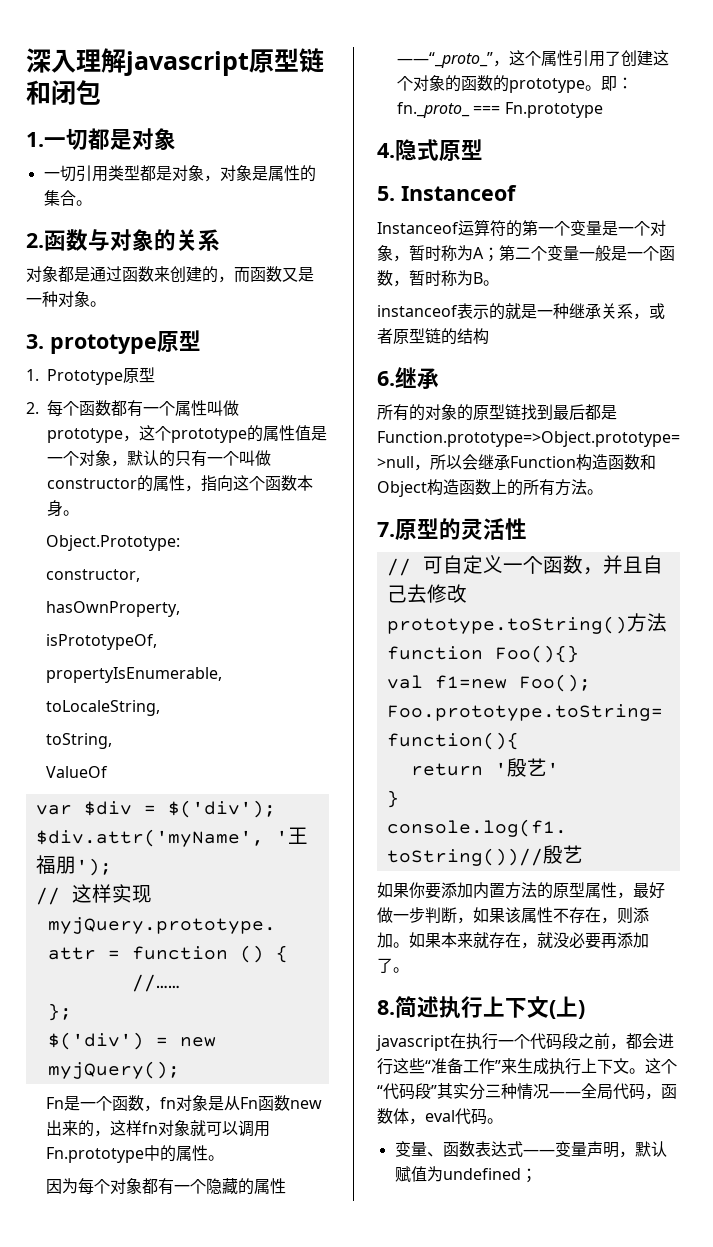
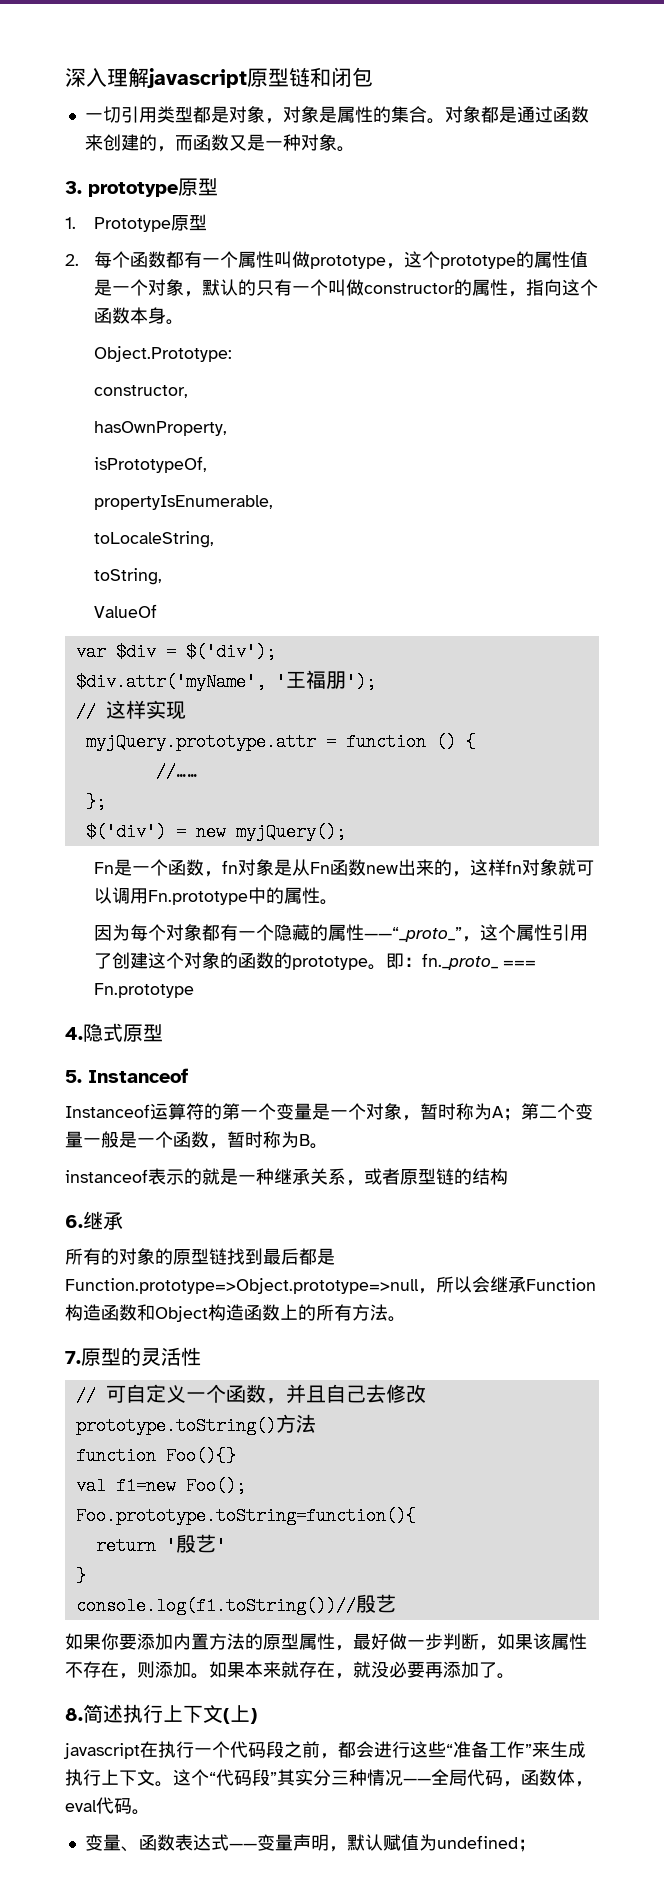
[26,128,176,150] // 1.一切都是对象 -> (373, 77) none
[26,229,220,251] // 2.函数与对象的关系 // -> (445, 121) none

